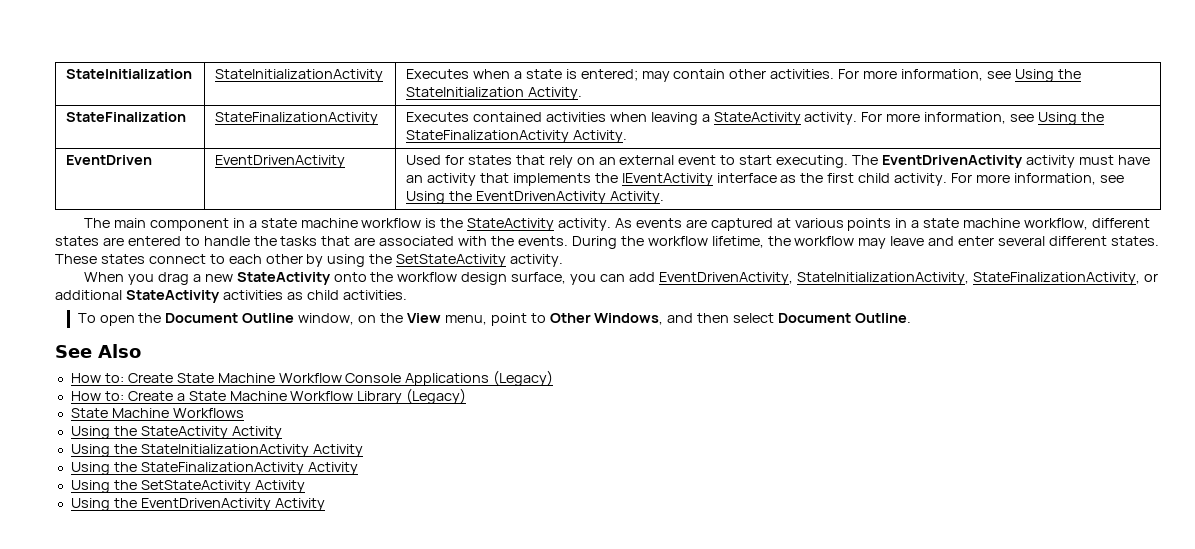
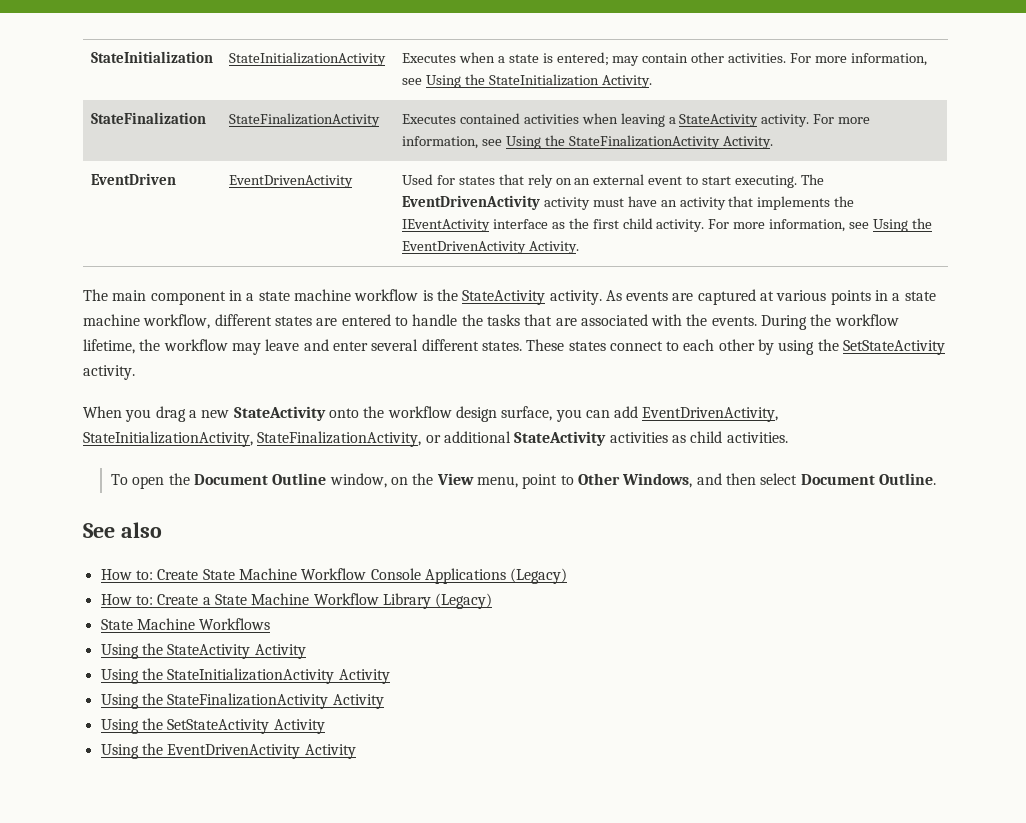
[98,344,141,358] Also -> [120,522,162,538] also

